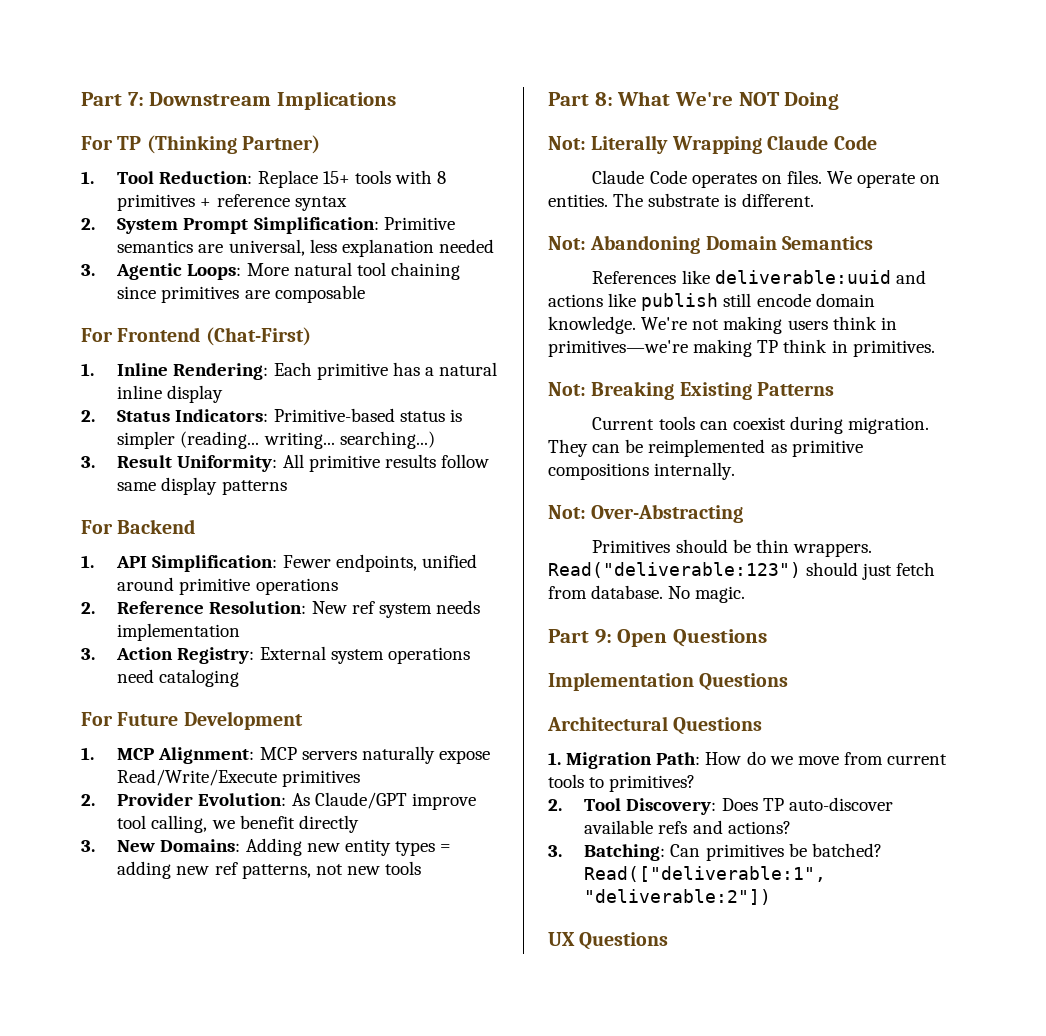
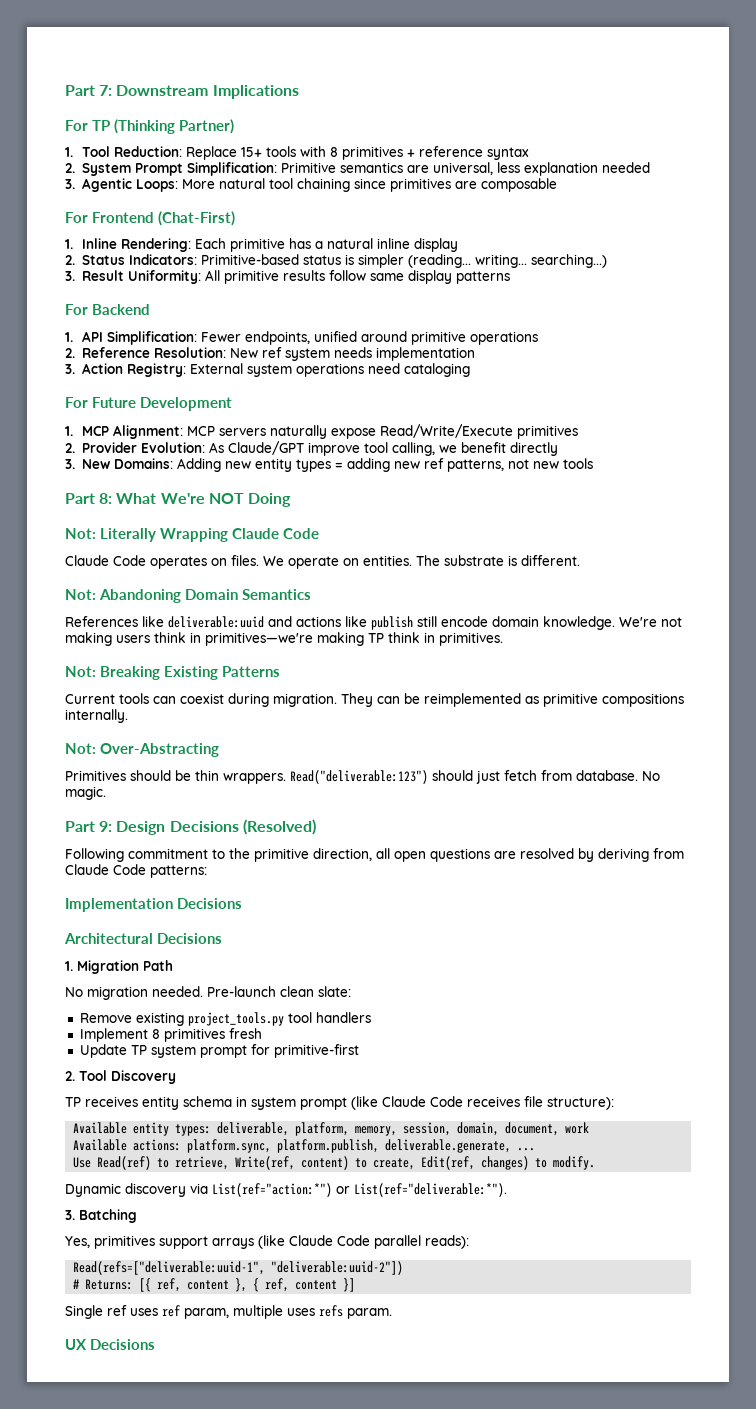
[617,629,768,647] Open Questions -> [116,819,316,835] [65,848,684,862] [65,864,207,878] Design Decisions (Resolved) // Following commitment to the primitive direction, all open questions are resolved by deriving from Claude Code patterns:
[699,673,789,691] Questions -> [177,898,242,909] Decisions
[673,717,763,735] Questions -> [157,933,222,944] Decisions
[656,751,948,765] [548,774,696,792] [548,797,893,815] [584,820,791,834] [548,843,882,861] [584,866,827,882] [584,889,772,905] Path: How do we move from current tools to primitives? // 2. Tool Discovery: Does TP auto-discover available refs and actions? // 3. Batching: Can primitives be batched? Read(["deliverable:1", "deliverable:2"]) -> [143,960,173,971] [65,986,351,1000] [79,1012,371,1026] [79,1028,262,1042] [79,1044,359,1058] [65,1070,176,1084] [65,1096,614,1110] [73,1122,590,1136] [73,1139,536,1153] [73,1156,596,1170] [65,1183,507,1197] [65,1209,137,1223] [65,1235,469,1249] [73,1261,404,1275] [73,1278,356,1292] [65,1305,392,1319] Path // No migration needed. Pre-launch clean slate: // Remove existing project_tools.py tool handlers // Implement 8 primitives fresh // Update TP system prompt for primitive-first // 2. Tool Discovery // TP receives entity schema in system prompt (like Claude Code receives file structure): // Available entity types: deliverable, platform, memory, session, domain, document, work // Available actions: platform.sync, platform.publish, deliverable.generate, ... // Use Read(ref) to retrieve, Write(ref, content) to create, Edit(ref, changes) to modify. // Dynamic discovery via List(ref="action:*") or List(ref="deliverable:*"). // 3. Batching // Yes, primitives support arrays (like Claude Code parallel reads): // Read(refs=["deliverable:uuid-1", "deliverable:uuid-2"]) // # Returns: [{ ref, content }, { ref, content }] // Single ref uses ref param, multiple uses refs param.
[579,932,669,950] Questions -> [90,1339,155,1350] Decisions

